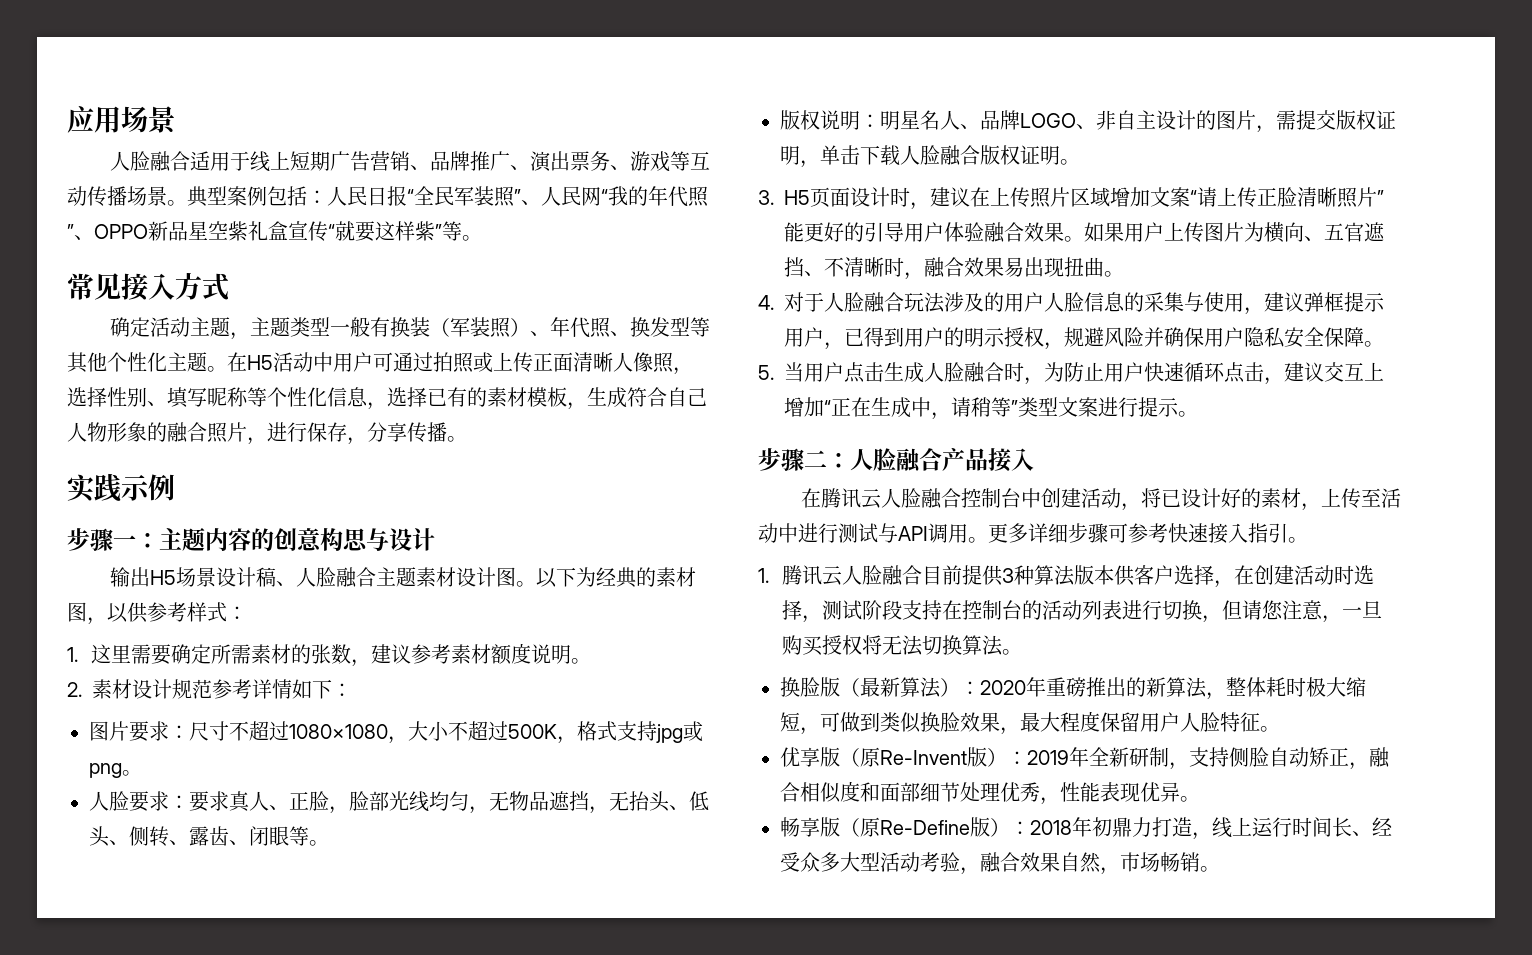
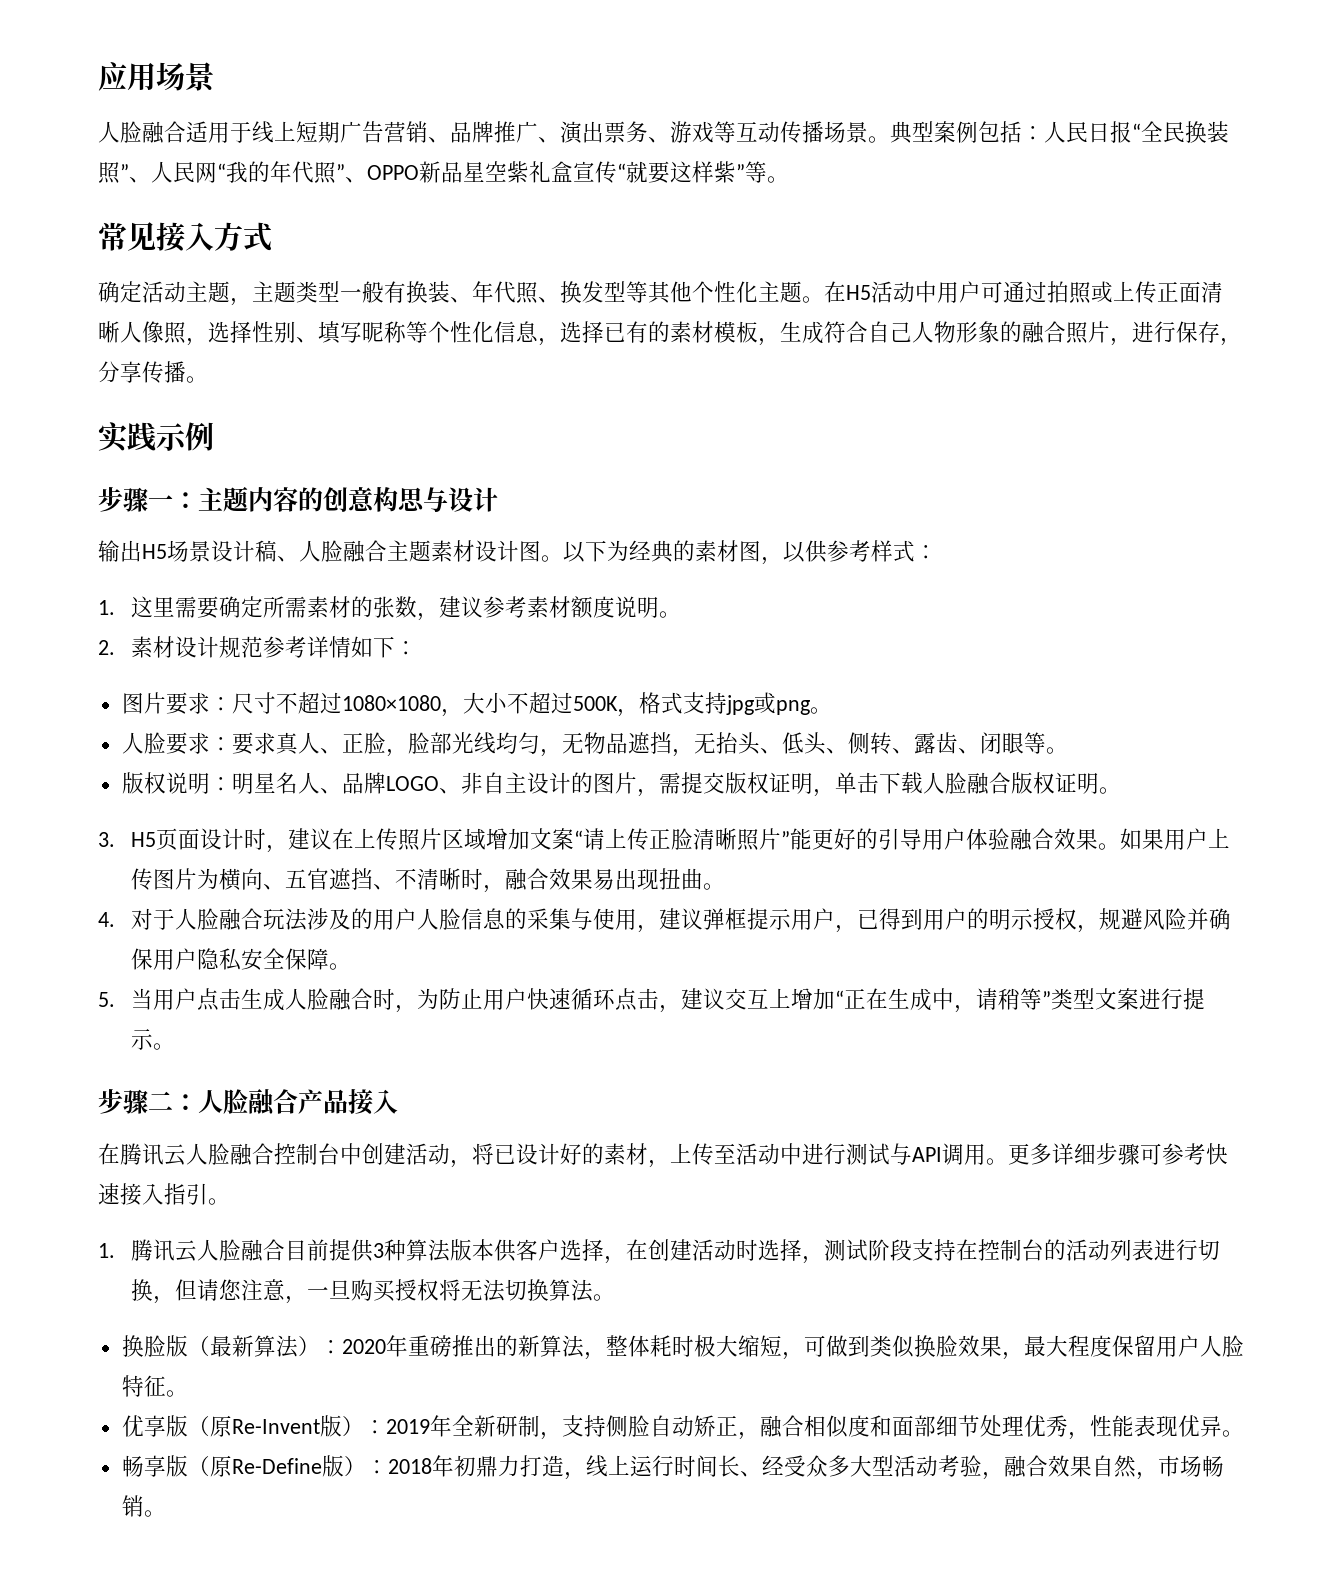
[454,186,474,206] 军 -> [1185,121,1207,143] 换
[430,317,531,338] （军装照） -> (450, 292) none

